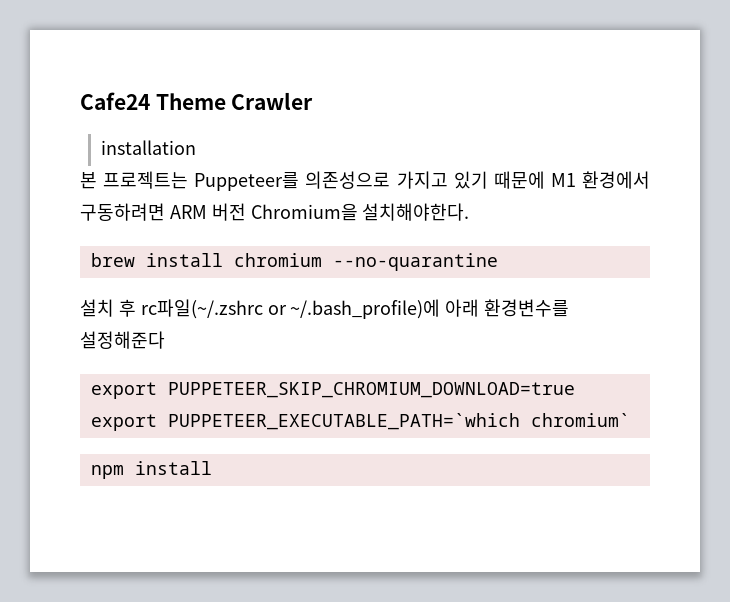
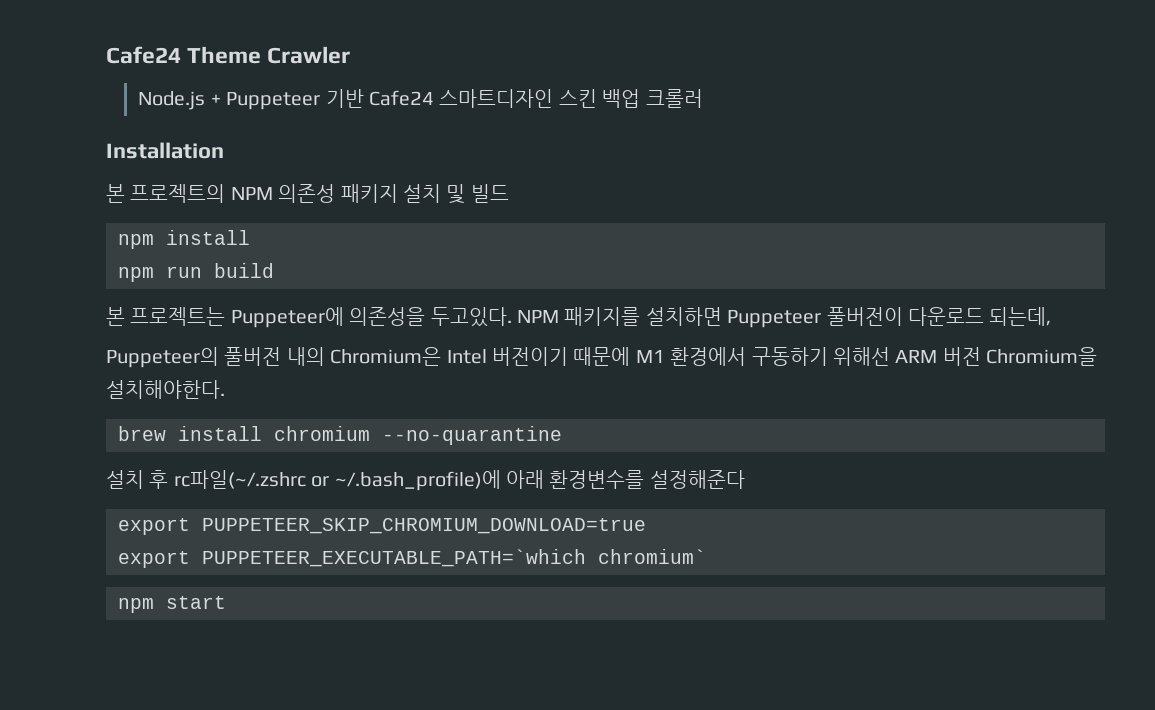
[101,140,197,155] [80,171,488,191] installation // 본 프로젝트는 Puppeteer를 의존성으로 가지고 있기 -> [138,89,703,110] [106,142,224,159] [106,184,509,204] [118,230,250,249] [118,263,274,282] [106,307,1052,328] [106,347,568,368] Node.js + Puppeteer 기반 Cafe24 스마트디자인 스킨 백업 크롤러 // Installation // 본 프로젝트의 NPM 의존성 패키지 설치 및 빌드 // npm install // npm run build // 본 프로젝트는 Puppeteer에 의존성을 두고있다. NPM 패키지를 설치하면 Puppeteer 풀버전이 다운로드 되는데, // Puppeteer의 풀버전 내의 Chromium은 Intel 버전이기
[80,203,165,221] 구동하려면 -> [751,347,890,366] 구동하기 위해선
[134,461,212,475] install -> [166,596,226,609] start

